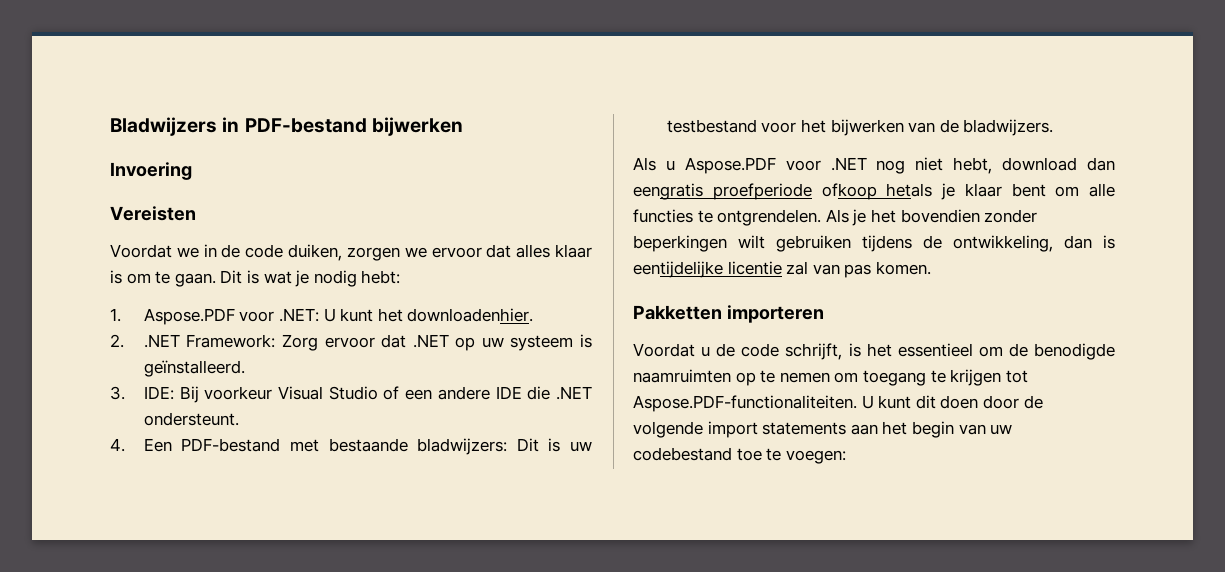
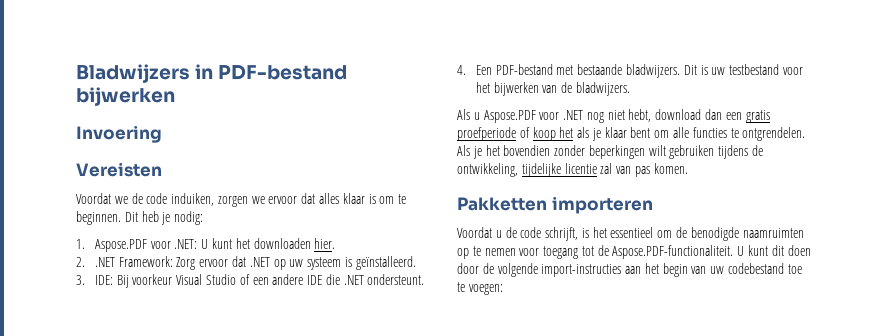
[203,244,343,261] in de code duiken, -> [131,193,215,206] de code induiken,
[174,270,401,287] gaan. Dit is wat je nodig hebt: -> [76,211,204,225] beginnen. Dit heb je nodig:
[407,308,534,322] downloadenhier. -> [253,238,336,249] downloaden hier.
[417,438,508,455] bladwijzers: -> [626,64,681,78] bladwijzers.
[633,183,933,200] eengratis proefperiode ofkoop hetals -> [725,110,770,123] [457,127,590,141] een gratis proefperiode of koop het als
[1064,235,1115,249] [633,261,723,278] dan is eentijdelijke -> [521,163,561,177] tijdelijke
[834,369,1028,386] [633,395,857,412] om toegang te krijgen tot Aspose.PDF-functionaliteiten. -> [519,245,734,259] voor toegang tot de Aspose.PDF-functionaliteit.
[707,421,847,438] import statements -> [541,264,622,277] import-instructies

